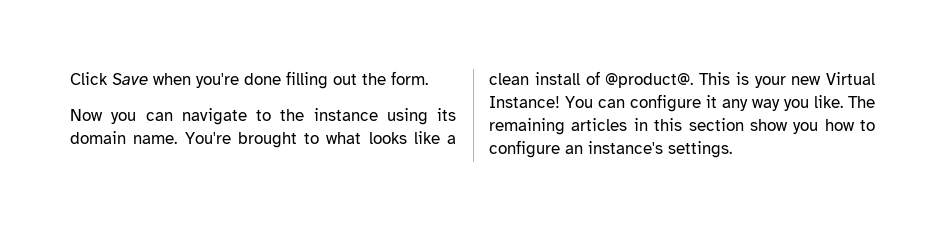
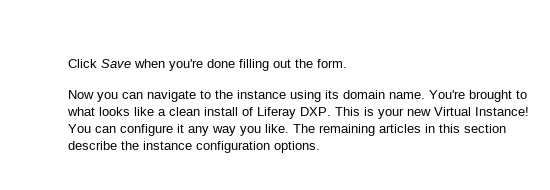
[605,73,694,88] @product@. -> [257,107,331,119] Liferay DXP.
[749,119,875,134] [489,140,732,158] show you how to configure an instance's settings. -> [68,141,320,153] describe the instance configuration options.

